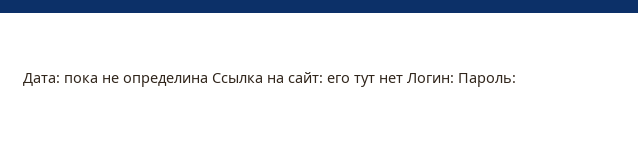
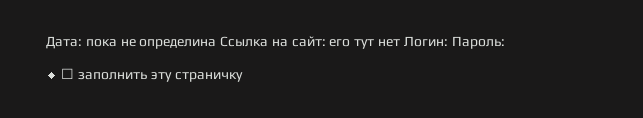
(516, 80) none -> [61,68,243,82] // ☐ заполнить эту страничку

